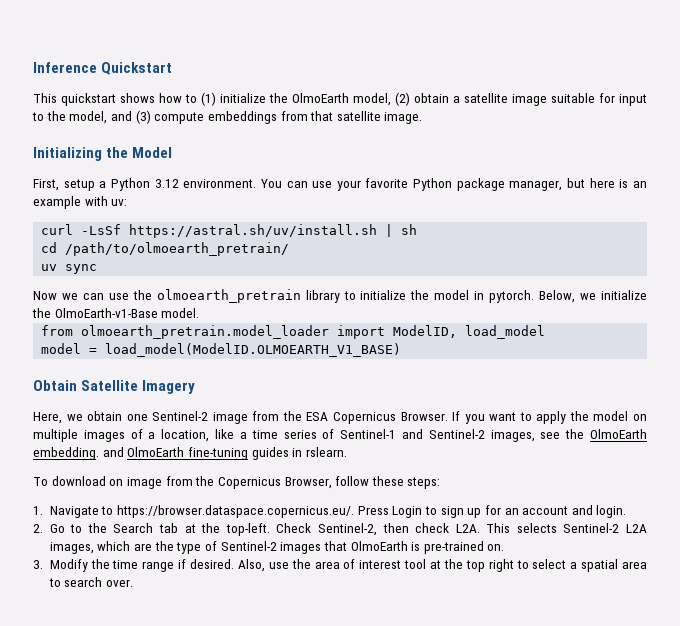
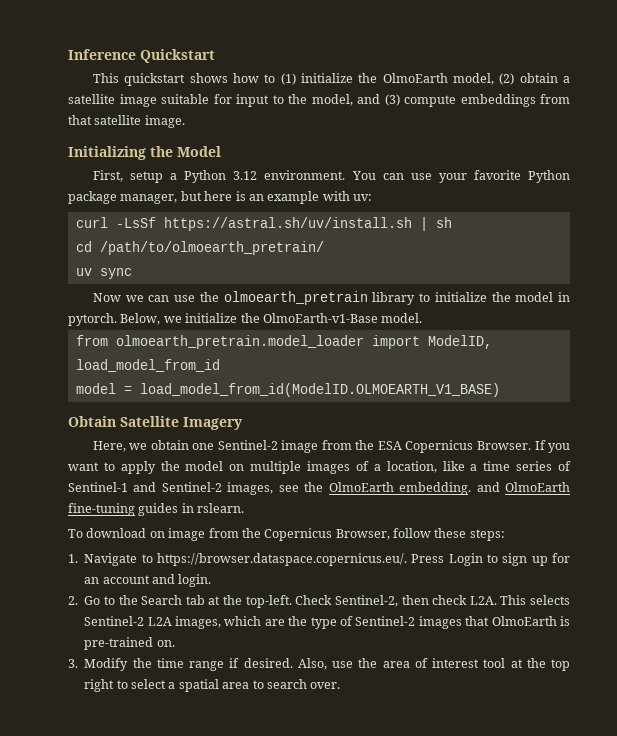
[465,325,546,339] load_model -> [75,359,220,372] load_model_from_id
[105,343,402,357] load_model(ModelID.OLMOEARTH_V1_BASE) -> [139,383,500,397] load_model_from_id(ModelID.OLMOEARTH_V1_BASE)

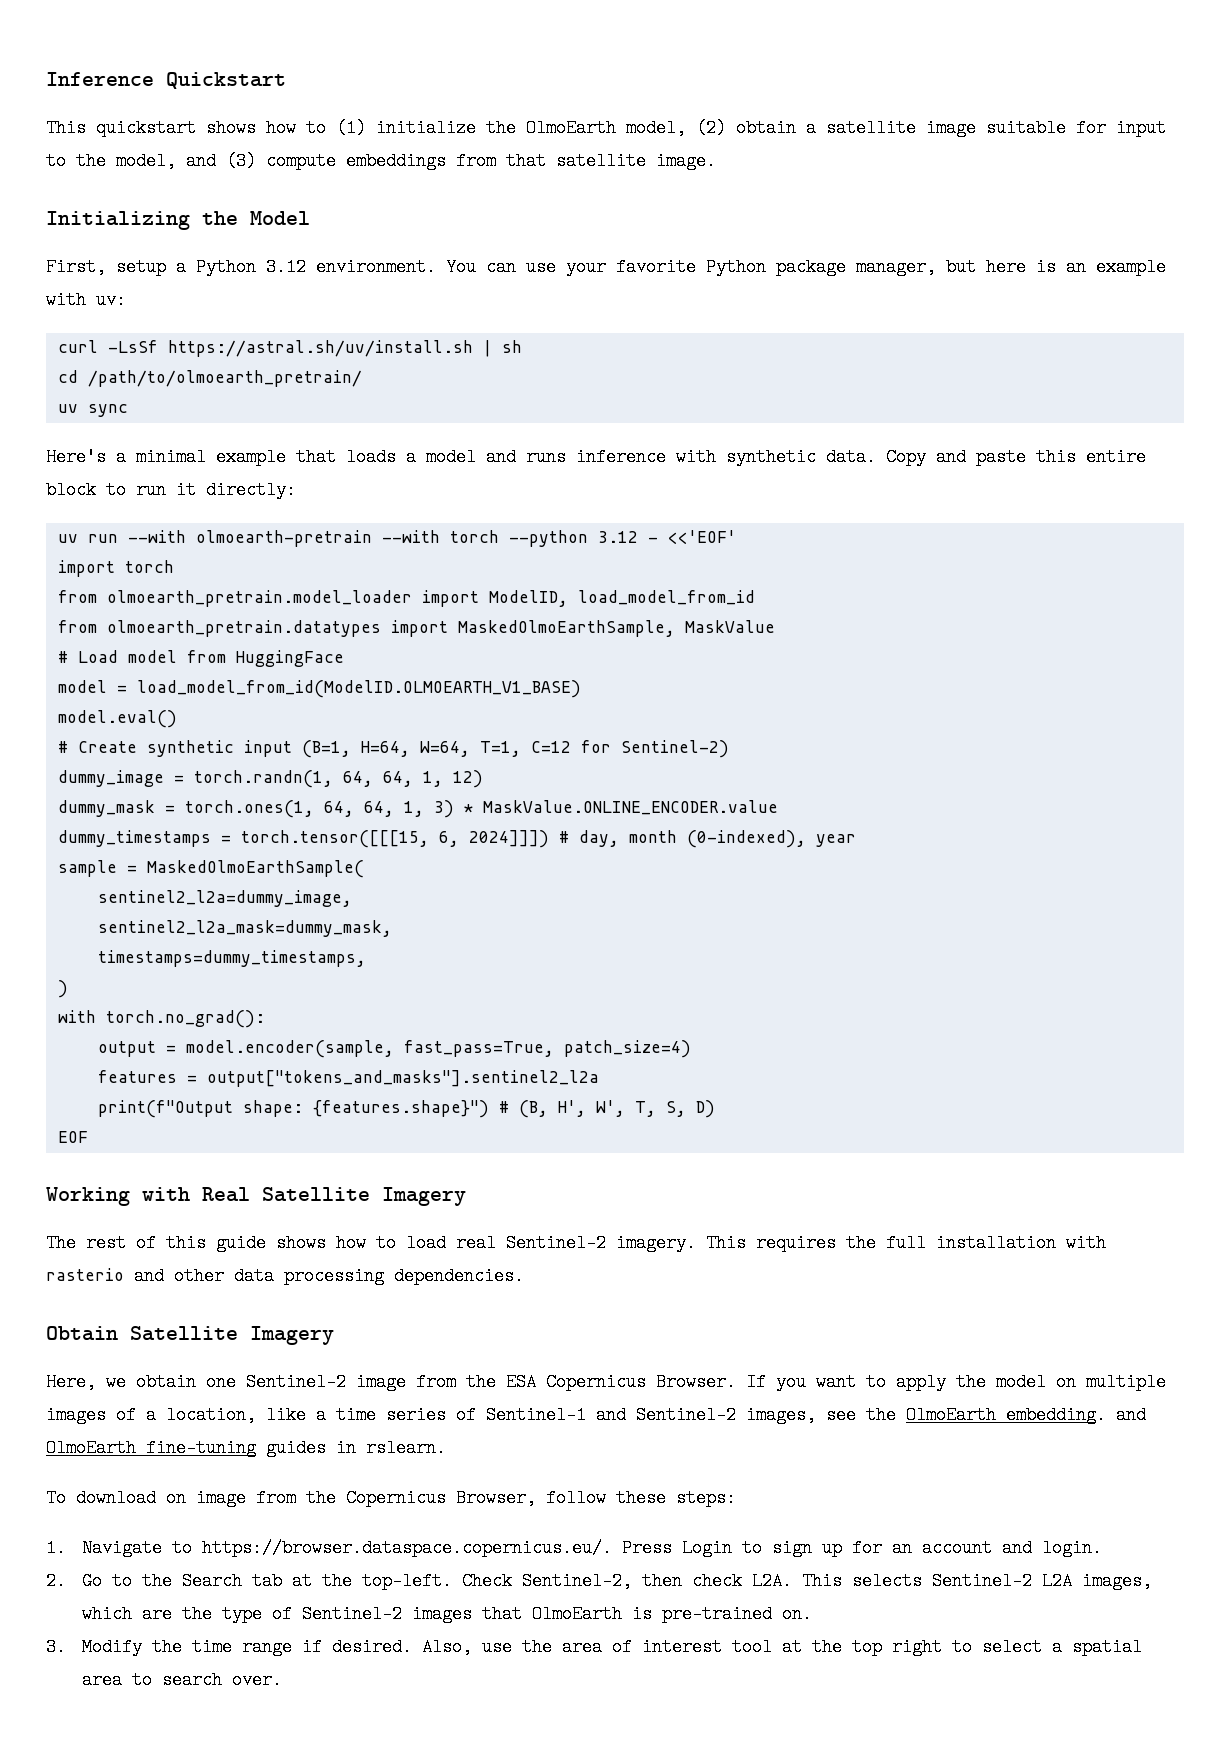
[92,291,570,305] [68,313,423,326] Now we can use the olmoearth_pretrain library to initialize the model in pytorch. Below, we initialize the OlmoEarth-v1-Base model. -> [46,448,1146,466] [46,481,296,499] [57,530,736,547] [57,560,174,577] Here's a minimal example that loads a model and runs inference with synthetic data. Copy and paste this entire block to run it directly: // uv run --with olmoearth-pretrain --with torch --python 3.12 - <<'EOF' // import torch
[75,383,500,397] model = load_model_from_id(ModelID.OLMOEARTH_V1_BASE) -> [57,620,775,637] [57,650,344,667] [57,680,581,698] [57,710,177,728] [57,740,729,758] [57,770,483,788] [57,800,778,818] [57,830,856,848] [57,860,364,878] [97,890,352,907] [97,920,392,937] [97,950,366,967] [57,980,68,998] [57,1010,265,1028] [97,1040,691,1058] [97,1070,599,1087] [97,1100,715,1118] [57,1131,88,1143] [46,1187,466,1206] [46,1234,1106,1252] [46,1267,524,1285] from olmoearth_pretrain.datatypes import MaskedOlmoEarthSample, MaskValue // # Load model from HuggingFace // model = load_model_from_id(ModelID.OLMOEARTH_V1_BASE) // model.eval() // # Create synthetic input (B=1, H=64, W=64, T=1, C=12 for Sentinel-2) // dummy_image = torch.randn(1, 64, 64, 1, 12) // dummy_mask = torch.ones(1, 64, 64, 1, 3) * MaskValue.ONLINE_ENCODER.value // dummy_timestamps = torch.tensor([[[15, 6, 2024]]]) # day, month (0-indexed), year // sample = MaskedOlmoEarthSample( // sentinel2_l2a=dummy_image, // sentinel2_l2a_mask=dummy_mask, // timestamps=dummy_timestamps, // ) // with torch.no_grad(): // output = model.encoder(sample, fast_pass=True, patch_size=4) // features = output["tokens_and_masks"].sentinel2_l2a // print(f"Output shape: {features.shape}") # (B, H', W', T, S, D) // EOF // Working with Real Satellite Imagery // The rest of this guide shows how to load real Sentinel-2 imagery. This requires the full installation with rasterio and other data processing dependencies.

